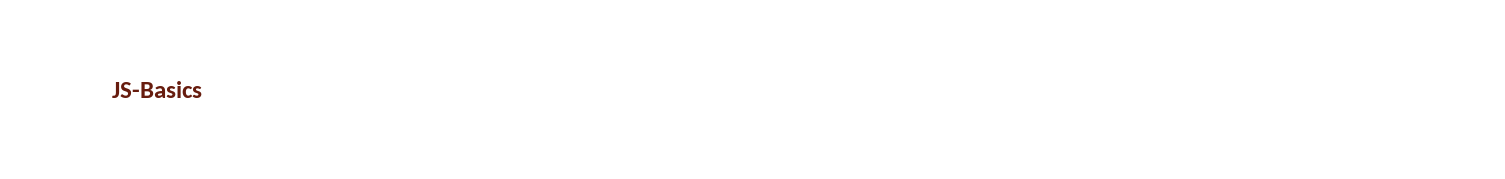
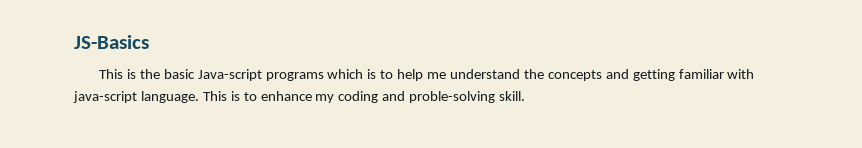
(202, 89) none -> [98,69,755,81] [73,91,526,103] // This is the basic Java-script programs which is to help me understand the concepts and getting familiar with java-script language. This is to enhance my coding and proble-solving skill.

